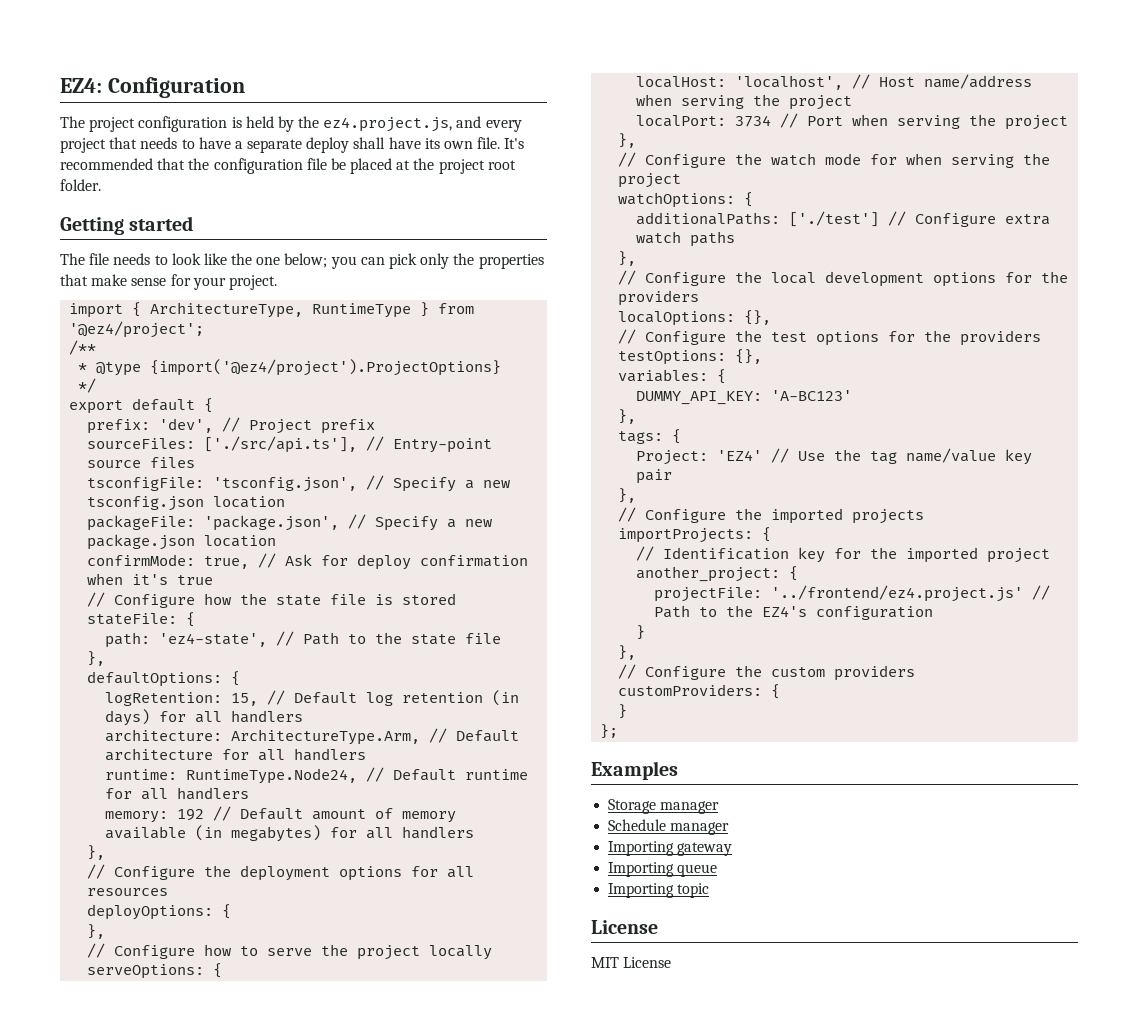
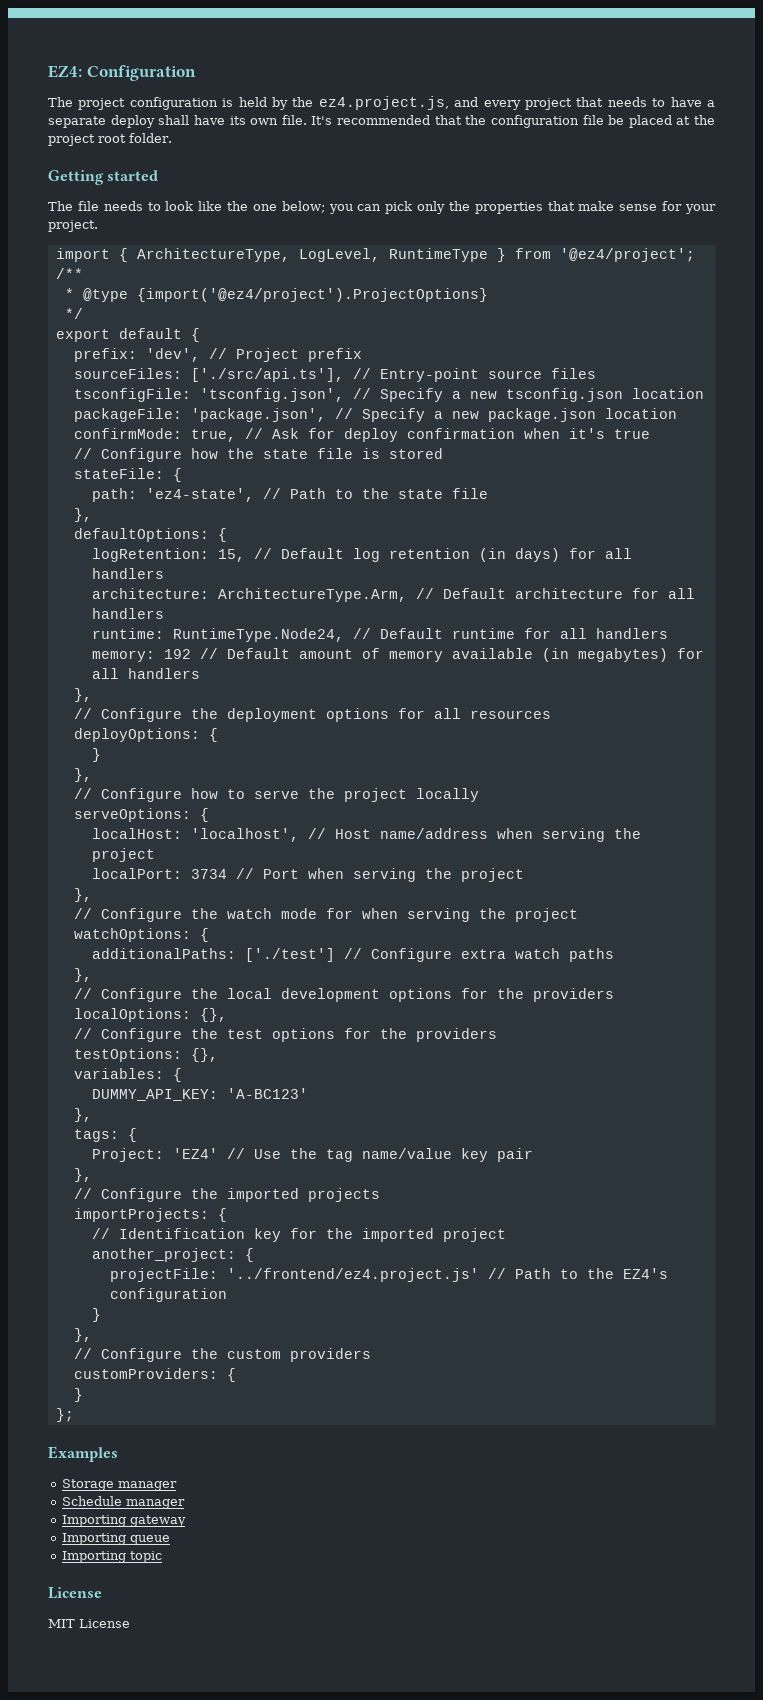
(304, 310) none -> [298,248,380,262] LogLevel,
(232, 911) none -> [91,748,101,762] // }

